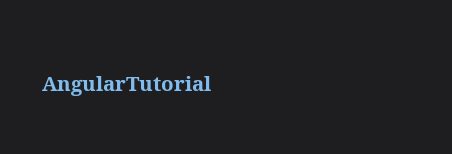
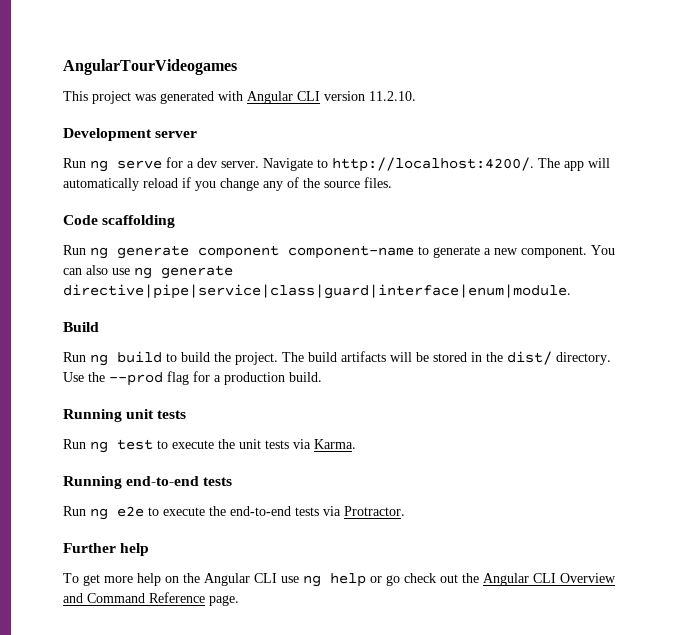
[42,76,211,96] AngularTutorial -> [63,59,237,75] [63,91,416,104] [63,128,198,141] [63,157,610,172] [63,177,392,191] [63,215,176,228] [63,245,615,259] [63,265,233,279] [63,284,571,299] [63,322,99,332] [63,351,611,366] [63,371,322,386] [63,409,187,422] [63,439,356,453] [63,476,233,489] [63,506,405,520] [63,543,150,556] [63,573,616,587] [63,592,239,606] AngularTourVideogames // This project was generated with Angular CLI version 11.2.10. // Development server // Run ng serve for a dev server. Navigate to http://localhost:4200/. The app will automatically reload if you change any of the source files. // Code scaffolding // Run ng generate component component-name to generate a new component. You can also use ng generate directive|pipe|service|class|guard|interface|enum|module. // Build // Run ng build to build the project. The build artifacts will be stored in the dist/ directory. Use the --prod flag for a production build. // Running unit tests // Run ng test to execute the unit tests via Karma. // Running end-to-end tests // Run ng e2e to execute the end-to-end tests via Protractor. // Further help // To get more help on the Angular CLI use ng help or go check out the Angular CLI Overview and Command Reference page.

